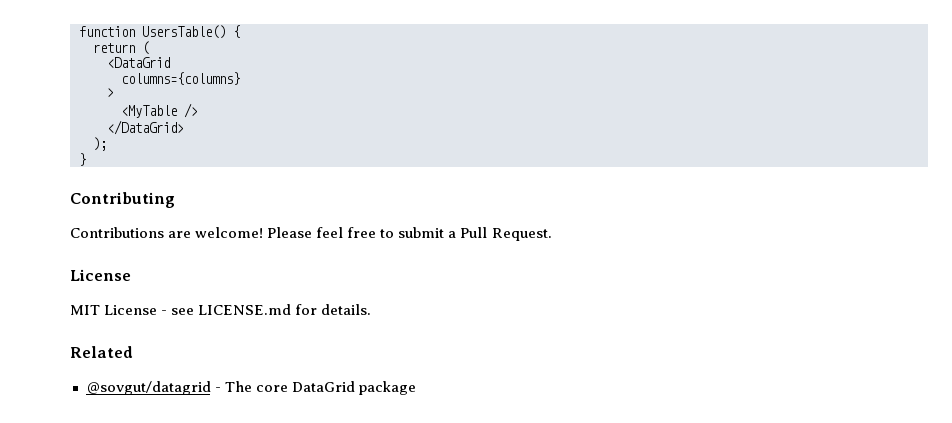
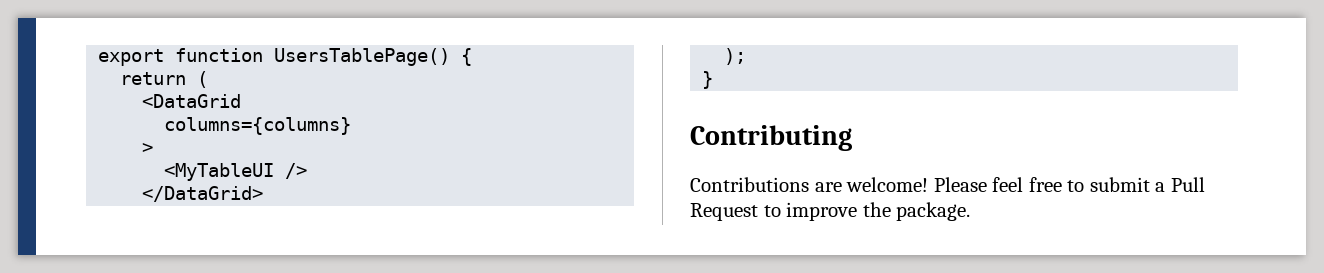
[79,25,226,39] function UsersTable() -> [98,48,451,66] export function UsersTablePage()
[121,105,177,118] <MyTable -> [164,163,275,181] <MyTableUI
[491,228,552,241] [70,269,131,281] [70,304,372,315] [70,346,133,358] [86,381,416,395] Request. // License // MIT License - see LICENSE.md for details. // Related // @sovgut/datagrid - The core DataGrid package -> [690,202,971,221] Request to improve the package.

